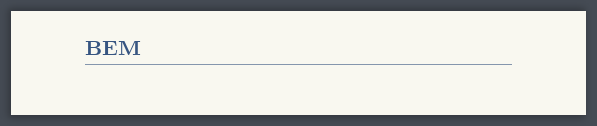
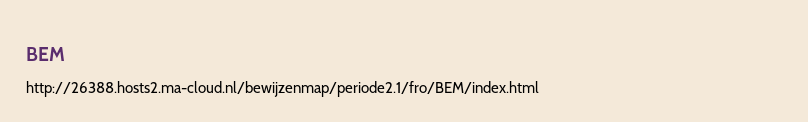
(141, 48) none -> [26,81,539,97] // http://26388.hosts2.ma-cloud.nl/bewijzenmap/periode2.1/fro/BEM/index.html

